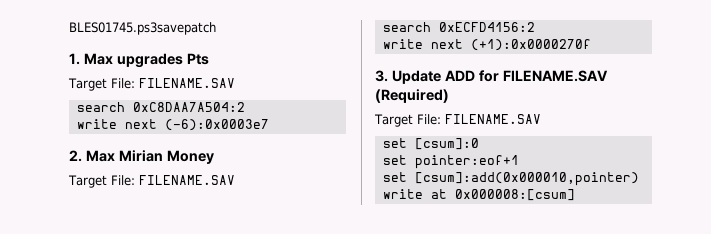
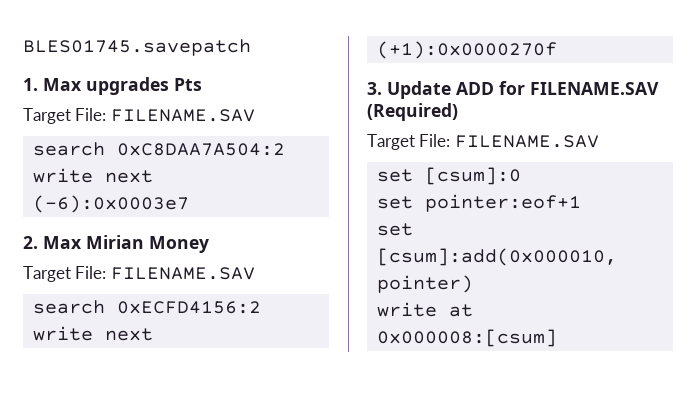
[69,22,216,35] BLES01745.ps3savepatch -> [23,39,251,56] BLES01745.savepatch

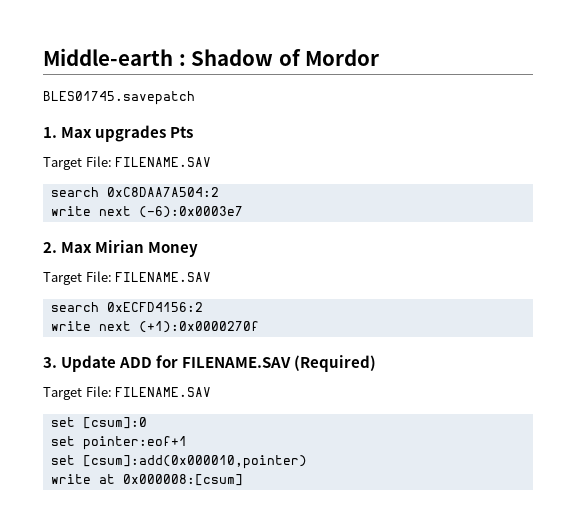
(23, 47) none -> [43,48,380,66] Middle-earth : Shadow of Mordor //

